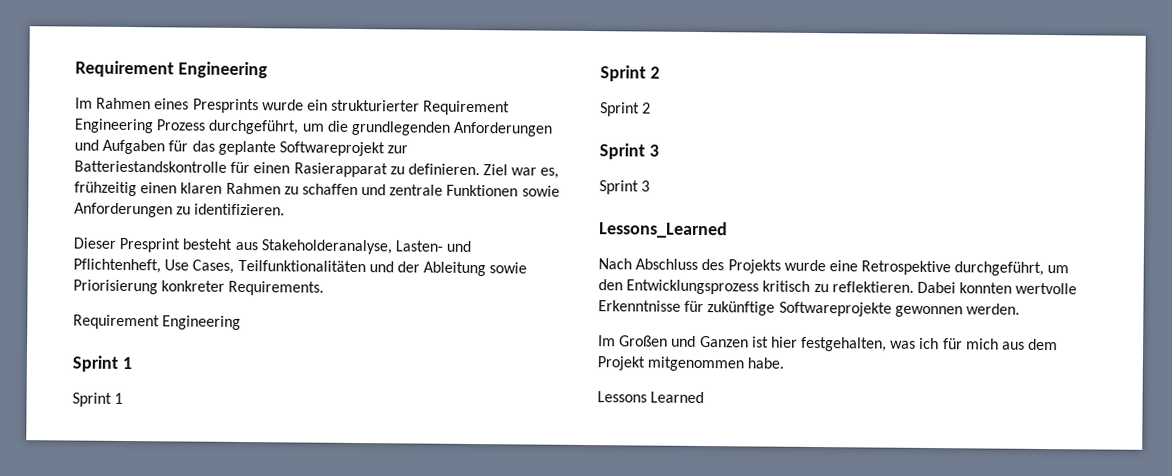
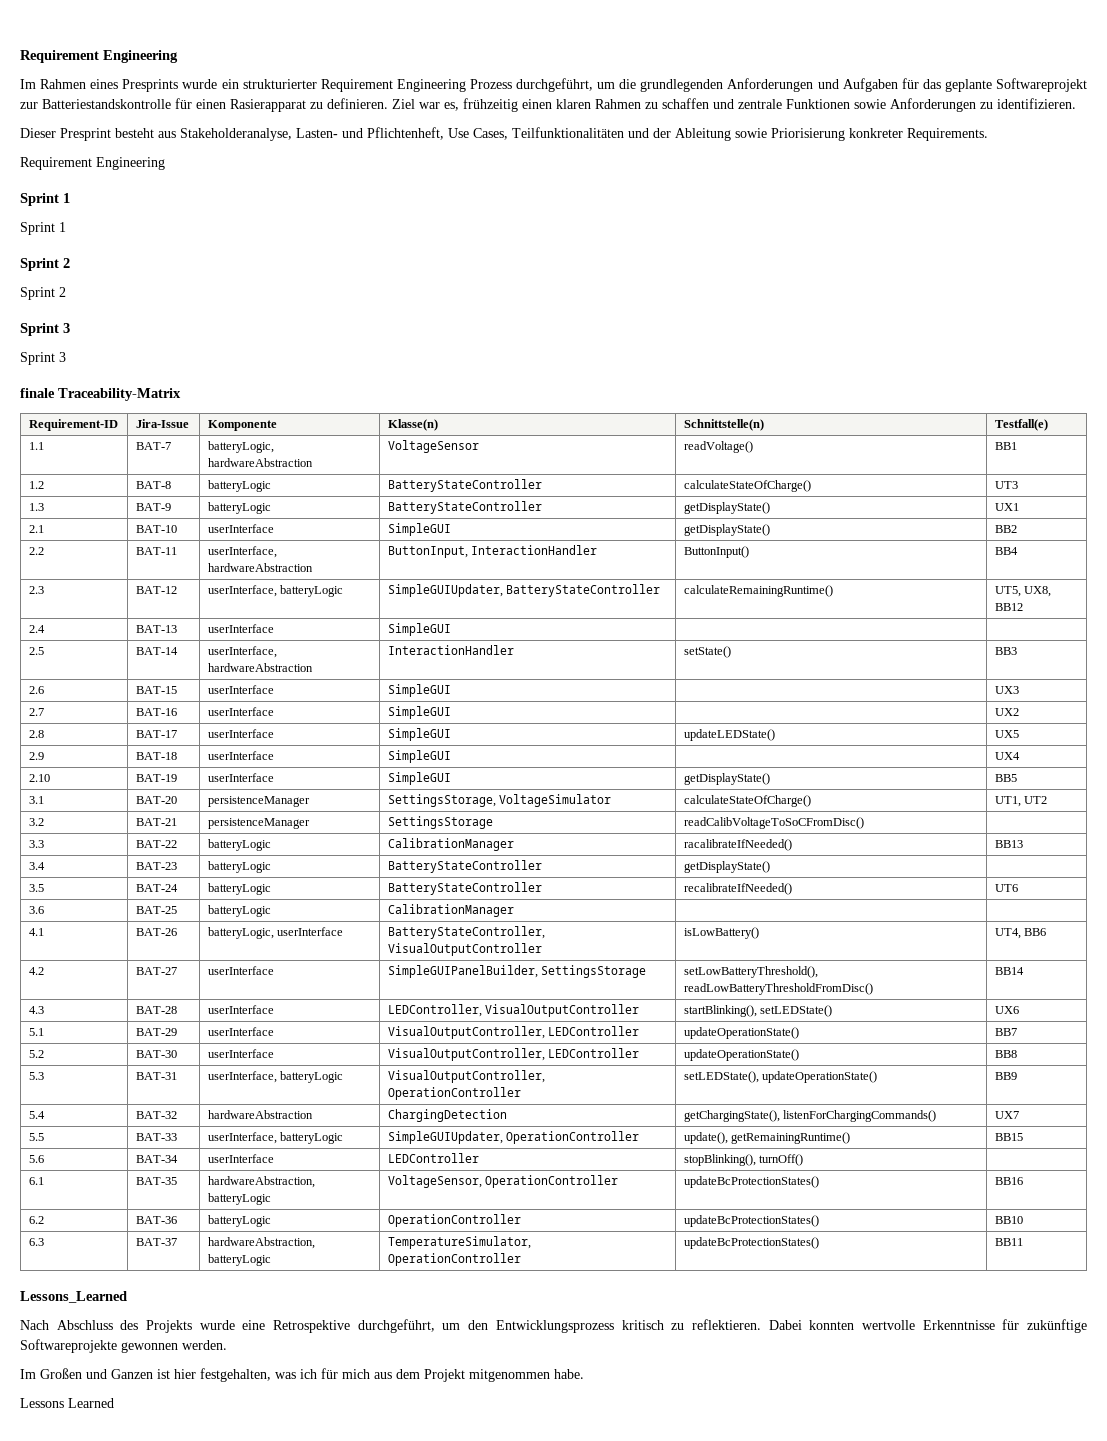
(651, 186) none -> [20,388,181,401] [28,419,118,431] [135,419,189,428] [207,420,277,431] [387,419,438,431] [683,419,764,431] [994,419,1048,431] [28,442,44,450] [135,442,171,450] [207,441,274,453] [207,458,313,467] [387,440,479,453] [683,441,753,453] [994,442,1017,450] [28,481,44,489] [135,481,171,489] [207,480,271,492] [387,479,542,492] [683,480,811,492] [994,481,1018,489] [28,503,44,511] [135,503,171,511] [207,502,271,514] [387,501,542,514] [683,502,770,514] [994,503,1019,511] [28,525,44,533] [135,525,177,533] [207,524,274,533] [387,523,451,536] [683,524,770,536] [994,525,1017,533] [28,547,44,555] [135,547,177,555] [207,546,277,558] [207,563,313,572] [387,545,598,558] [683,546,749,558] [994,547,1018,555] [28,586,44,594] [135,586,177,594] [207,585,344,597] [387,584,661,597] [683,585,833,597] [994,586,1052,597] [994,603,1023,611] [28,625,45,633] [135,625,177,633] [207,624,274,633] [387,623,451,636] [28,647,44,655] [135,647,178,655] [207,646,277,658] [207,663,313,672] [387,645,514,655] [683,646,731,658] [994,647,1017,655] [28,686,44,694] [135,686,177,694] [207,685,274,694] [387,684,451,697] [994,686,1019,694] [28,708,44,716] [135,708,177,716] [207,707,274,716] [387,706,451,719] [994,708,1019,716] [28,730,44,738] [135,730,177,738] [207,729,274,738] [387,728,451,741] [683,729,775,741] [994,730,1019,738] [28,752,44,760] [135,752,177,760] [207,751,274,760] [387,750,451,763] [994,752,1020,760] [28,774,50,782] [135,774,177,782] [207,773,274,782] [387,772,451,785] [683,773,770,785] [994,774,1017,782] [28,796,44,804] [135,796,177,804] [207,796,310,807] [387,794,612,807] [683,795,811,807] [994,796,1048,807] [28,818,44,826] [135,818,177,826] [207,818,310,829] [387,816,493,829] [683,817,864,829] [28,840,44,848] [135,840,177,848] [207,839,271,851] [387,838,514,851] [683,839,792,851] [994,840,1023,848] [28,862,45,870] [135,862,177,870] [207,861,271,873] [387,860,542,873] [683,861,770,873] [28,884,44,892] [135,884,178,892] [207,883,271,895] [387,882,542,895] [683,883,792,895] [994,884,1018,892] [28,906,44,914] [135,906,177,914] [207,905,271,917] [387,904,514,917] [28,928,44,936] [135,928,177,936] [207,927,344,939] [387,926,545,939] [387,943,542,956] [683,927,759,939] [994,928,1047,939] [28,967,44,975] [135,967,177,975] [207,966,274,975] [387,965,647,978] [683,966,818,978] [683,983,873,995] [994,967,1024,975] [28,1006,44,1014] [135,1006,177,1014] [207,1005,274,1014] [387,1004,640,1017] [683,1005,833,1017] [994,1006,1019,1014] [28,1028,44,1036] [135,1028,177,1036] [207,1027,274,1036] [387,1026,640,1039] [683,1027,799,1039] [994,1028,1017,1036] [28,1050,44,1058] [135,1050,177,1058] [207,1049,274,1058] [387,1048,640,1061] [683,1049,799,1061] [994,1050,1017,1058] [28,1072,44,1080] [135,1072,177,1080] [207,1071,344,1083] [387,1070,545,1083] [387,1087,521,1100] [683,1071,878,1083] [994,1072,1017,1080] [28,1111,45,1119] [135,1111,177,1119] [207,1110,313,1119] [387,1109,507,1122] [683,1110,937,1122] [994,1111,1019,1119] [28,1133,44,1141] [135,1133,177,1141] [207,1132,344,1144] [387,1131,640,1144] [683,1132,851,1144] [994,1133,1023,1141] [28,1155,44,1163] [135,1155,178,1163] [207,1154,274,1163] [387,1153,479,1163] [683,1154,804,1166] [28,1177,44,1185] [135,1177,177,1185] [207,1176,315,1188] [207,1193,271,1205] [387,1175,619,1188] [683,1176,819,1188] [994,1177,1023,1185] [28,1216,44,1224] [135,1216,177,1224] [207,1215,271,1227] [387,1214,521,1227] [683,1215,819,1227] [994,1216,1023,1224] [28,1238,44,1246] [135,1238,177,1246] [207,1237,315,1249] [207,1254,271,1266] [387,1236,531,1249] [387,1253,521,1266] [683,1237,819,1249] [994,1238,1023,1246] // finale Traceability-Matrix // Requirement-ID | Jira-Issue | Komponente | Klasse(n) | Schnittstelle(n) | Testfall(e) // 1.1 | BAT-7 | batteryLogic, hardwareAbstraction | VoltageSensor | readVoltage() | BB1 // 1.2 | BAT-8 | batteryLogic | BatteryStateController | calculateStateOfCharge() | UT3 // 1.3 | BAT-9 | batteryLogic | BatteryStateController | getDisplayState() | UX1 // 2.1 | BAT-10 | userInterface | SimpleGUI | getDisplayState() | BB2 // 2.2 | BAT-11 | userInterface, hardwareAbstraction | ButtonInput, InteractionHandler | ButtonInput() | BB4 // 2.3 | BAT-12 | userInterface, batteryLogic | SimpleGUIUpdater, BatteryStateController | calculateRemainingRuntime() | UT5, UX8, BB12 // 2.4 | BAT-13 | userInterface | SimpleGUI | | // 2.5 | BAT-14 | userInterface, hardwareAbstraction | InteractionHandler | setState() | BB3 // 2.6 | BAT-15 | userInterface | SimpleGUI | | UX3 // 2.7 | BAT-16 | userInterface | SimpleGUI | | UX2 // 2.8 | BAT-17 | userInterface | SimpleGUI | updateLEDState() | UX5 // 2.9 | BAT-18 | userInterface | SimpleGUI | | UX4 // 2.10 | BAT-19 | userInterface | SimpleGUI | getDisplayState() | BB5 // 3.1 | BAT-20 | persistenceManager | SettingsStorage, VoltageSimulator | calculateStateOfCharge() | UT1, UT2 // 3.2 | BAT-21 | persistenceManager | SettingsStorage | readCalibVoltageToSoCFromDisc() | // 3.3 | BAT-22 | batteryLogic | CalibrationManager | racalibrateIfNeeded() | BB13 // 3.4 | BAT-23 | batteryLogic | BatteryStateController | getDisplayState() | // 3.5 | BAT-24 | batteryLogic | BatteryStateController | recalibrateIfNeeded() | UT6 // 3.6 | BAT-25 | batteryLogic | CalibrationManager | | // 4.1 | BAT-26 | batteryLogic, userInterface | BatteryStateController, VisualOutputController | isLowBattery() | UT4, BB6 // 4.2 | BAT-27 | userInterface | SimpleGUIPanelBuilder, SettingsStorage | setLowBatteryThreshold(), readLowBatteryThresholdFromDisc() | BB14 // 4.3 | BAT-28 | userInterface | LEDController, VisualOutputController | startBlinking(), setLEDState() | UX6 // 5.1 | BAT-29 | userInterface | VisualOutputController, LEDController | updateOperationState() | BB7 // 5.2 | BAT-30 | userInterface | VisualOutputController, LEDController | updateOperationState() | BB8 // 5.3 | BAT-31 | userInterface, batteryLogic | VisualOutputController, OperationController | setLEDState(), updateOperationState() | BB9 // 5.4 | BAT-32 | hardwareAbstraction | ChargingDetection | getChargingState(), listenForChargingCommands() | UX7 // 5.5 | BAT-33 | userInterface, batteryLogic | SimpleGUIUpdater, OperationController | update(), getRemainingRuntime() | BB15 // 5.6 | BAT-34 | userInterface | LEDController | stopBlinking(), turnOff() | // 6.1 | BAT-35 | hardwareAbstraction, batteryLogic | VoltageSensor, OperationController | updateBcProtectionStates() | BB16 // 6.2 | BAT-36 | batteryLogic | OperationController | updateBcProtectionStates() | BB10 // 6.3 | BAT-37 | hardwareAbstraction, batteryLogic | TemperatureSimulator, OperationController | updateBcProtectionStates() | BB11

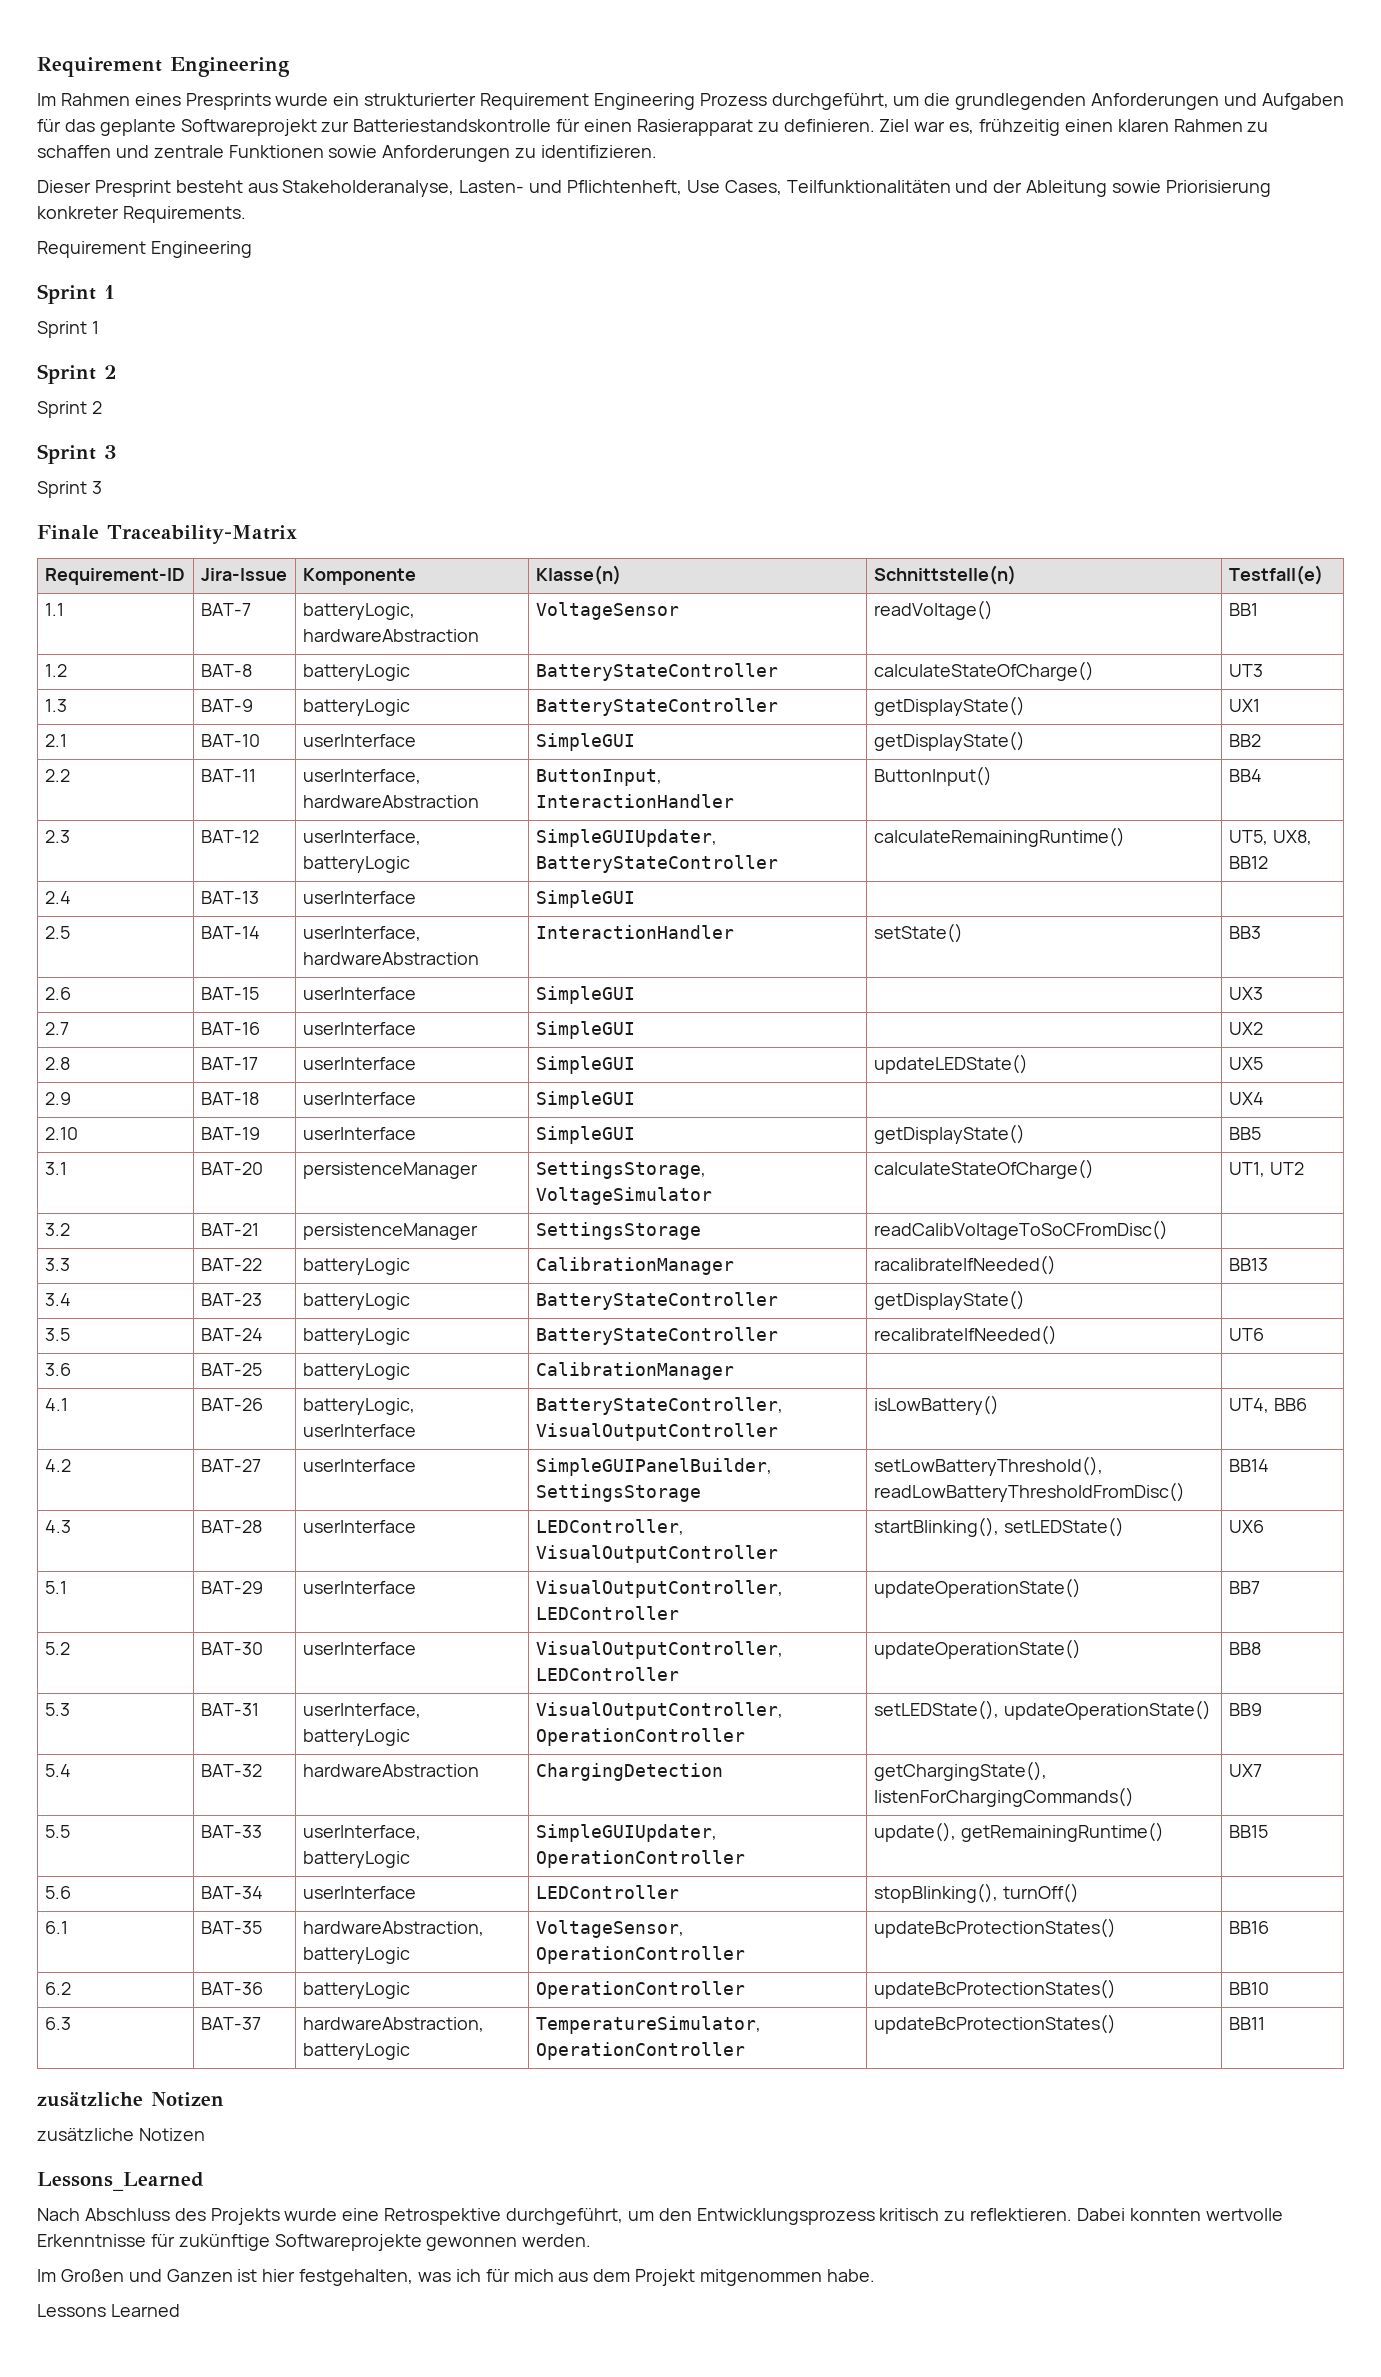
[20,388,55,398] finale -> [37,525,99,539] Finale
(1023, 1242) none -> [37,2092,224,2107] [37,2128,205,2141] // zusätzliche Notizen // zusätzliche Notizen

